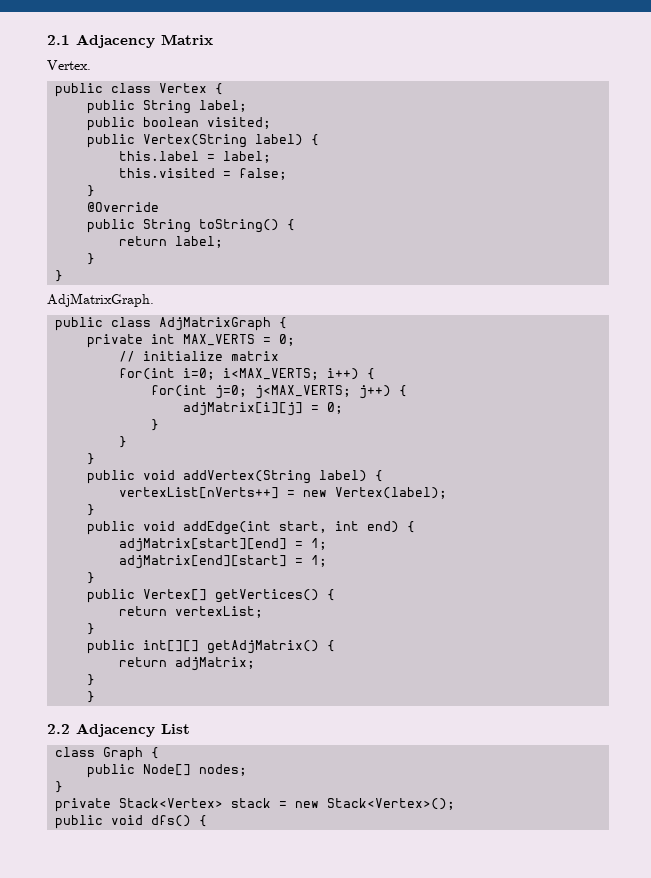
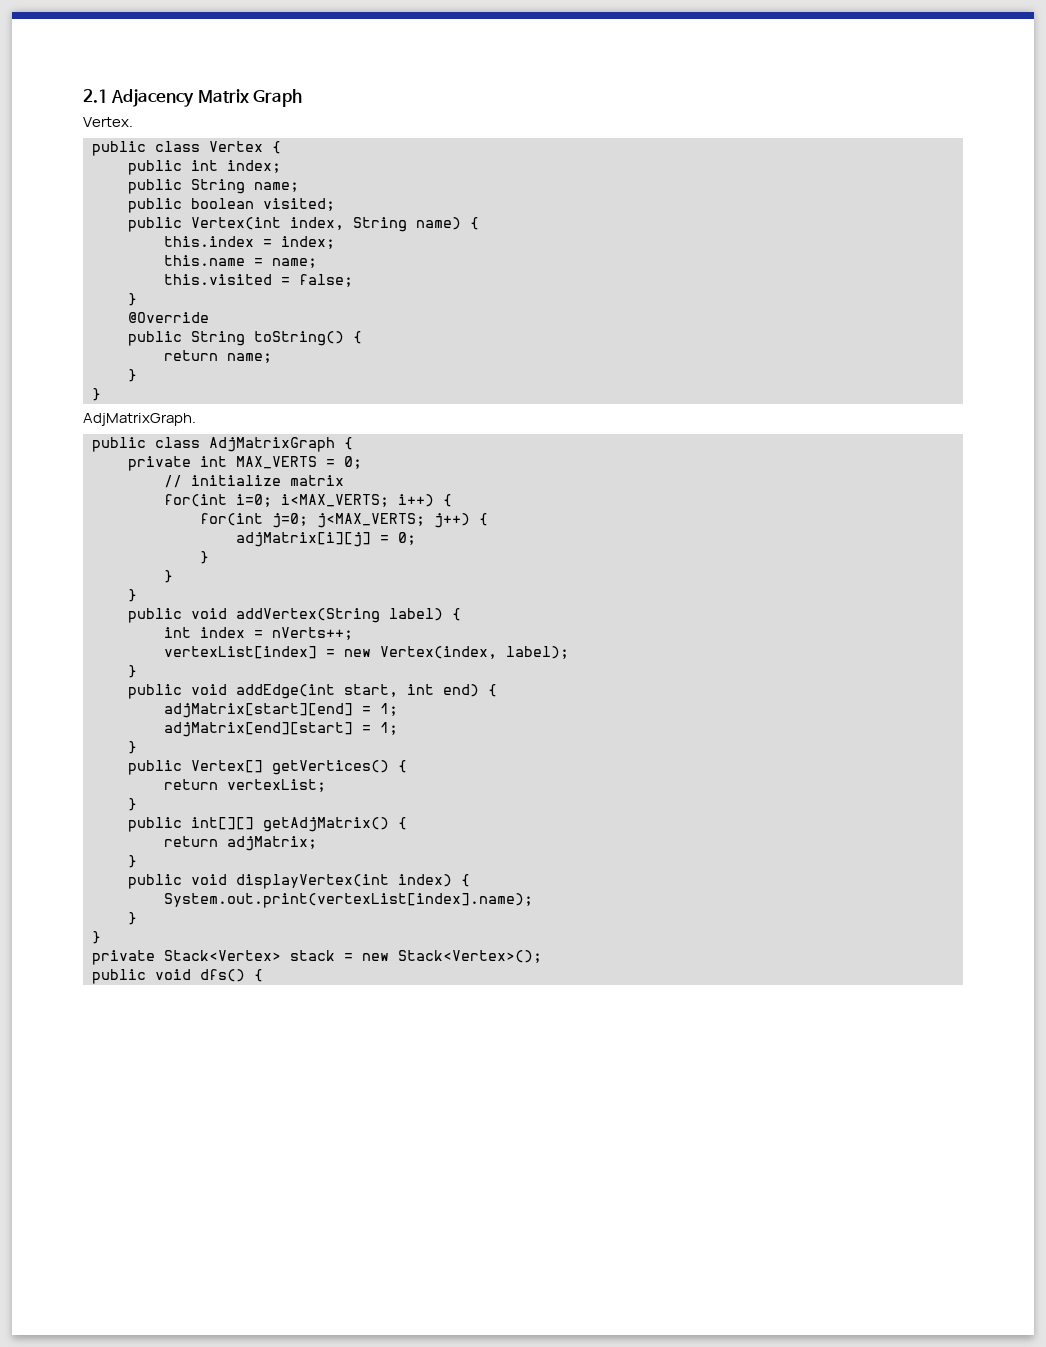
(213, 39) none -> [253,89,303,107] Graph
[87,100,248,114] // public String label; -> [128,160,281,175] [128,179,299,194] // public int index; // public String name;
[143,134,320,148] [119,151,272,163] Vertex(String label) { // this.label = label; -> [191,217,479,232] [164,236,335,249] [164,255,317,268] Vertex(int index, String name) { // this.index = index; // this.name = name;
[175,236,224,248] label; -> [227,353,272,363] name;
[119,487,448,499] vertexList[nVerts++] = new Vertex(label); -> [164,627,353,640] [164,646,569,659] int index = nVerts++; // vertexList[index] = new Vertex(index, label);
[87,691,96,703] [47,723,190,737] [55,747,160,761] [87,764,248,778] } // 2.2 Adjacency List // class Graph { // public Node[] nodes; -> [128,874,470,889] [164,893,533,908] [128,912,137,925] public void displayVertex(int index) { // System.out.print(vertexList[index].name); // }

